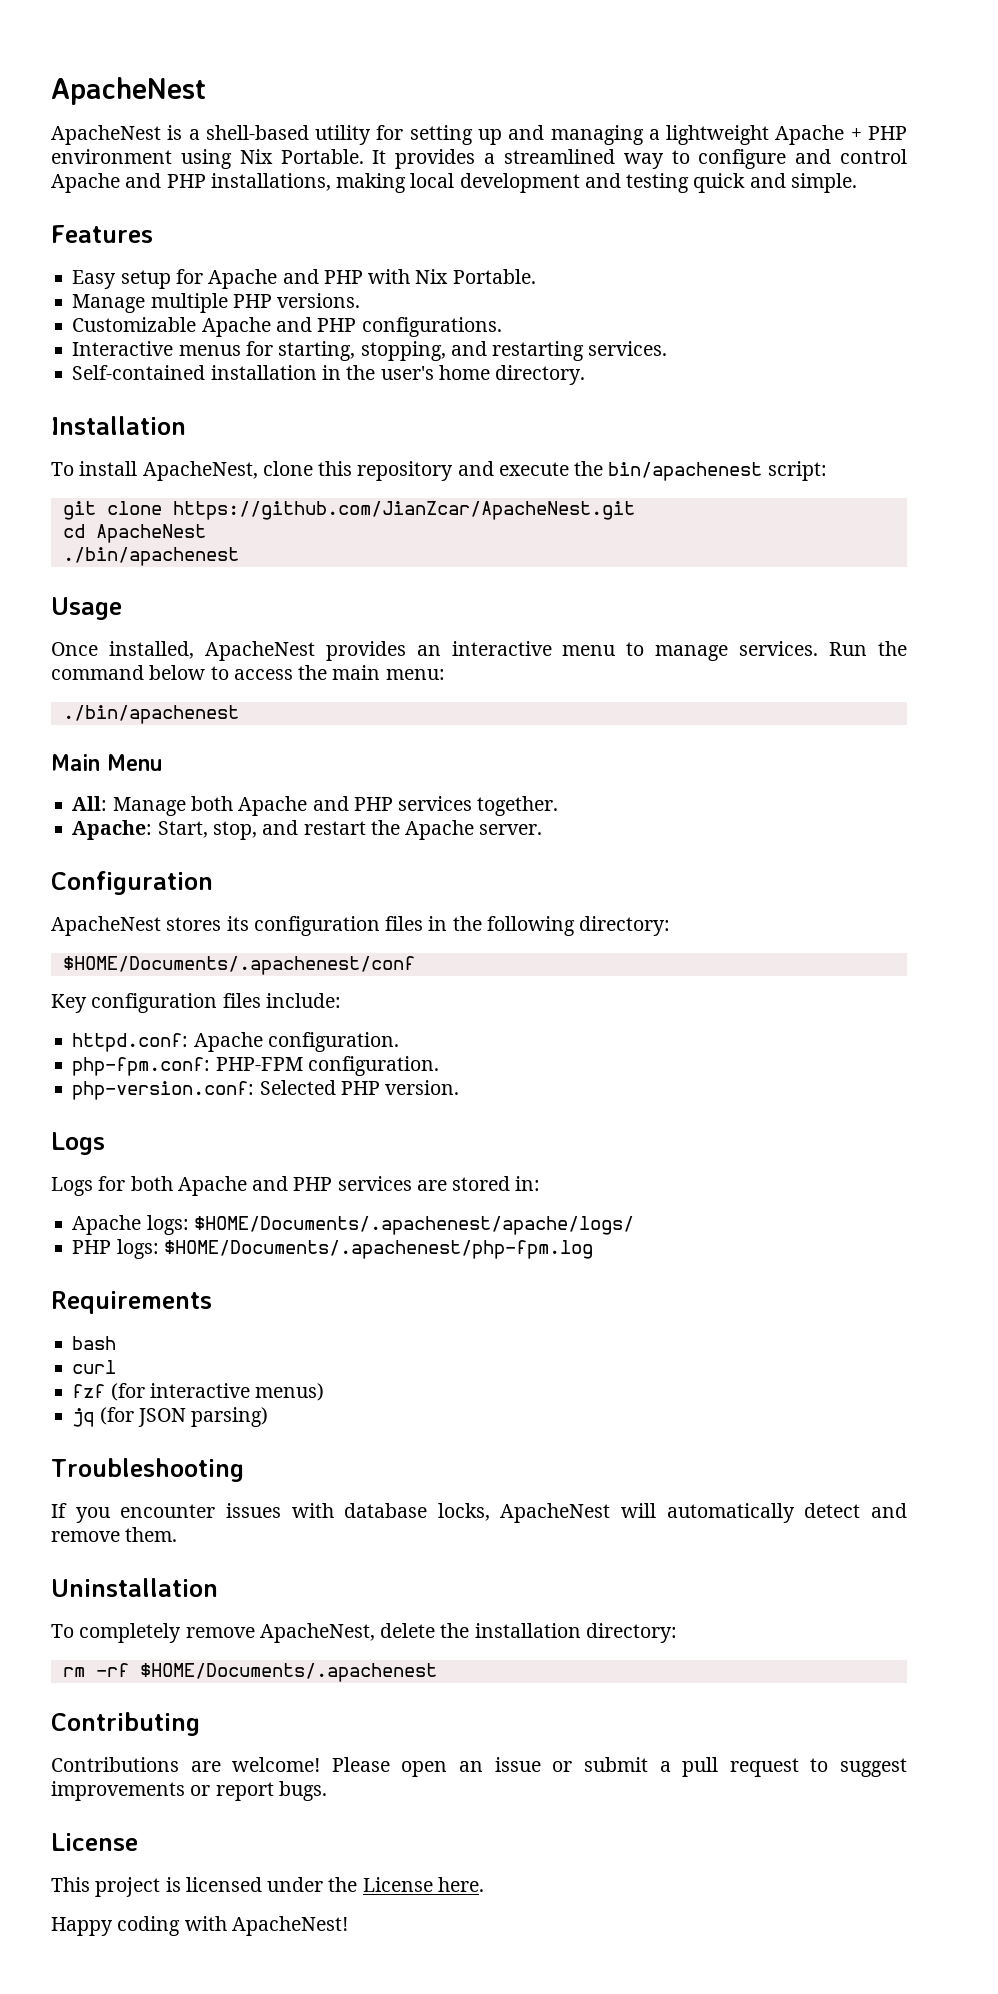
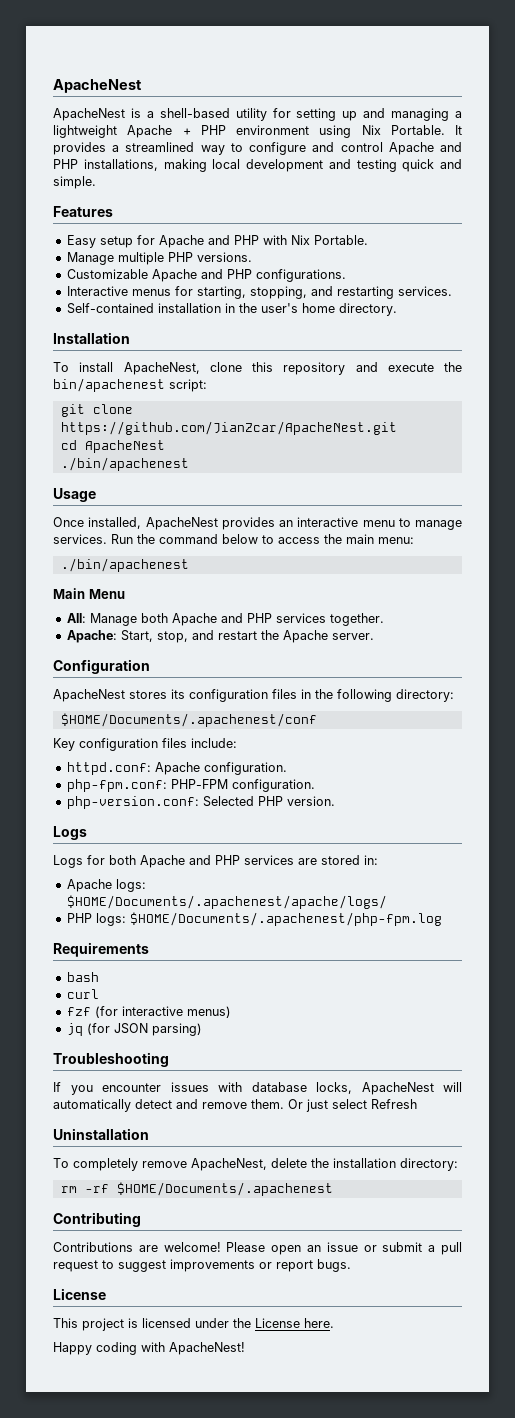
(178, 1534) none -> [288,1099,417,1112] Or just select Refresh

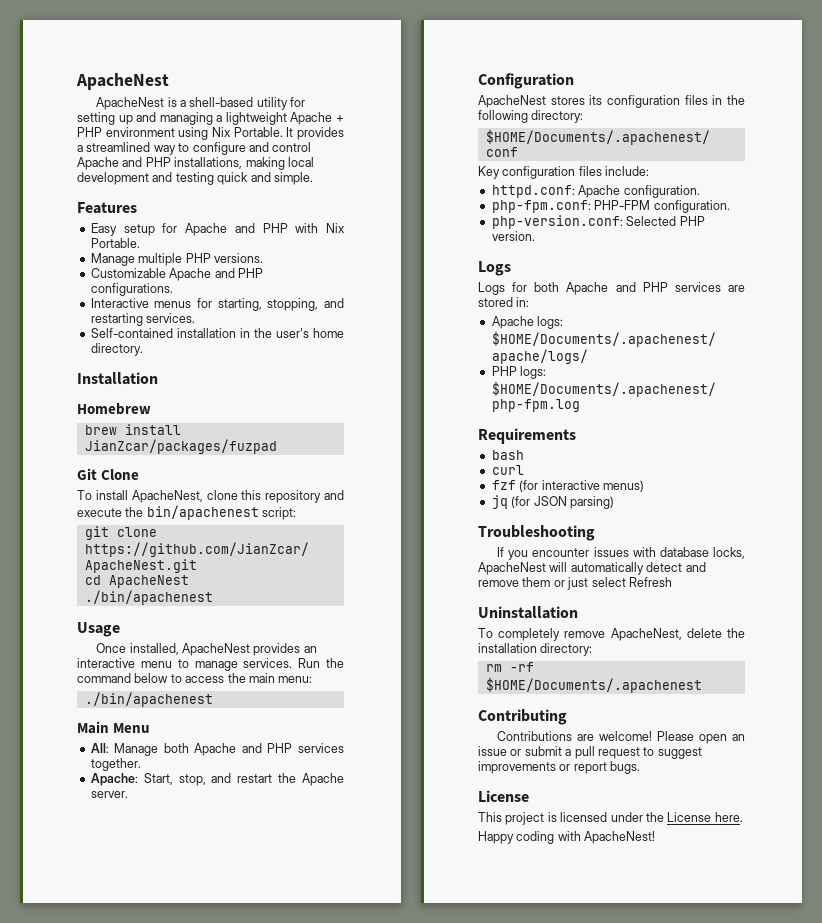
(130, 338) none -> [77,403,151,415] [84,424,181,435] [84,439,277,454] [77,468,140,480] // Homebrew // brew install JianZcar/packages/fuzpad // Git Clone
[251,1099,303,1109] them. Or -> [522,577,565,587] them or

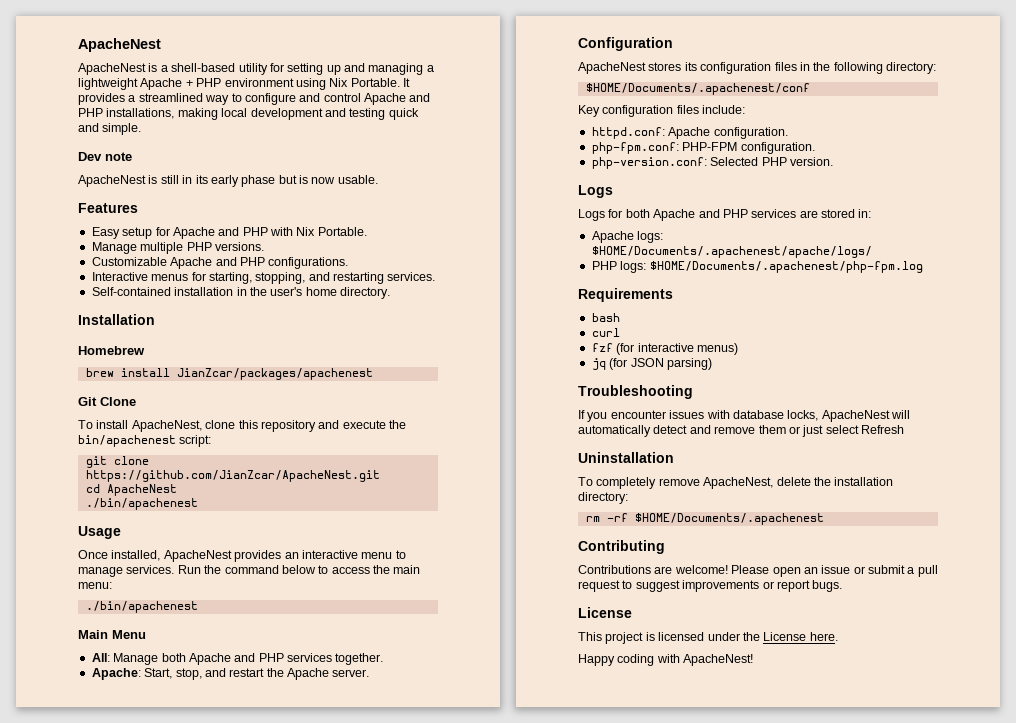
(313, 178) none -> [78,152,132,161] [78,175,378,187] // Dev note // ApacheNest is still in its early phase but is now usable.
[84,439,277,454] JianZcar/packages/fuzpad -> [176,368,373,380] JianZcar/packages/apachenest

